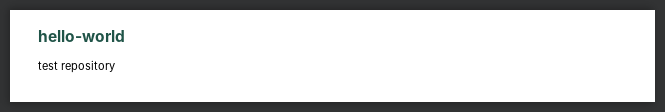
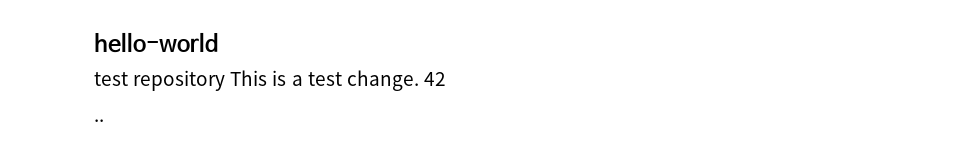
(115, 66) none -> [230,70,446,91] [94,119,104,122] This is a test change. 42 // ..

